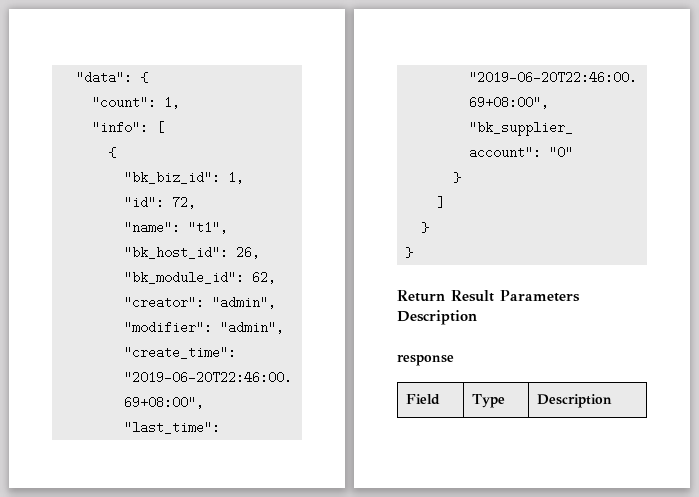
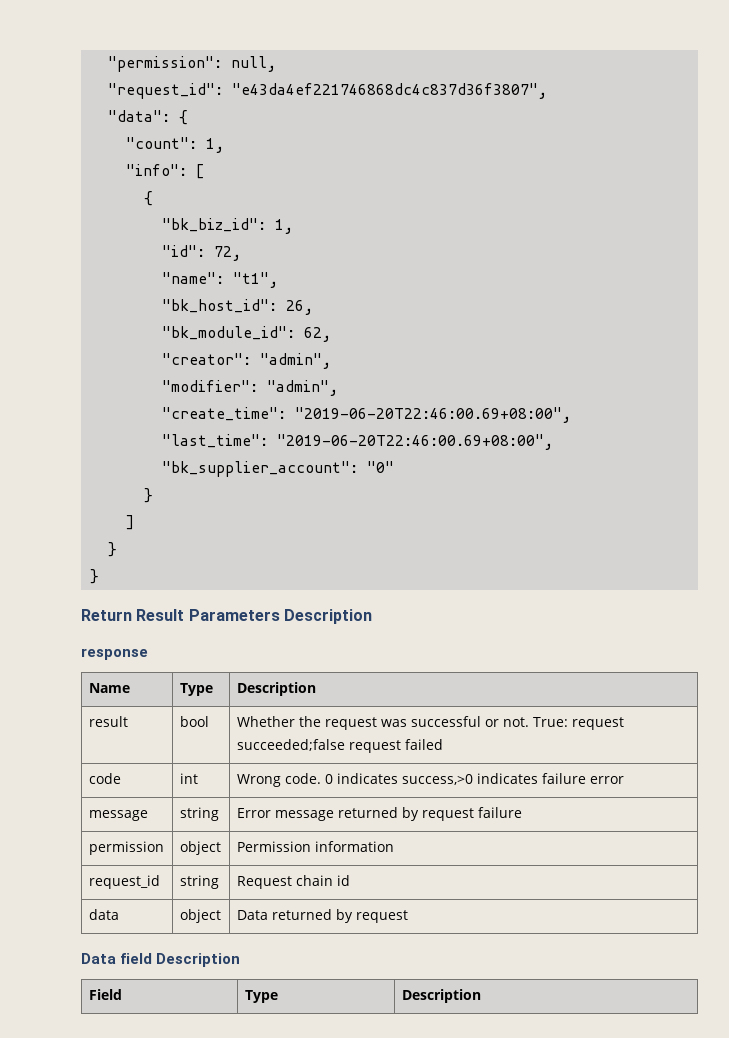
(76, 77) none -> [108,56,276,72] [108,83,547,99] "permission": null, // "request_id": "e43da4ef221746868dc4c837d36f3807", //
(454, 360) none -> [88,683,130,693] [179,683,213,696] [236,682,316,696] [88,716,128,727] [179,716,209,727] [236,716,624,730] [236,739,443,753] [88,773,121,784] [179,773,198,784] [236,773,624,787] [88,810,148,821] [179,807,219,821] [236,807,522,821] [88,841,164,855] [179,841,221,855] [236,841,394,852] [88,875,160,889] [179,875,219,889] [236,875,350,889] [88,909,119,920] [179,909,221,923] [236,909,408,923] [81,953,241,967] // Name | Type | Description // result | bool | Whether the request was successful or not. True: request succeeded;false request failed // code | int | Wrong code. 0 indicates success,>0 indicates failure error // message | string | Error message returned by request failure // permission | object | Permission information // request_id | string | Request chain id // data | object | Data returned by request // Data field Description

